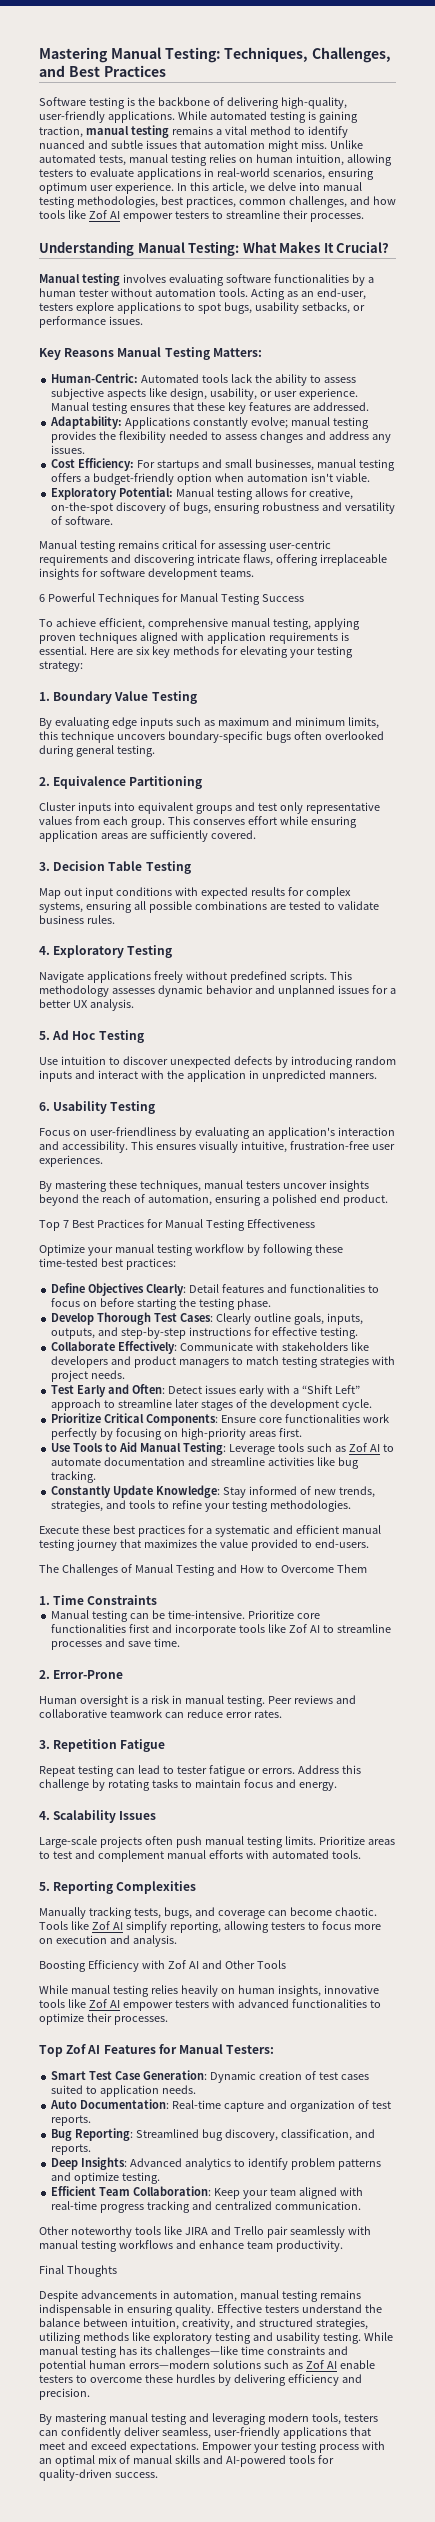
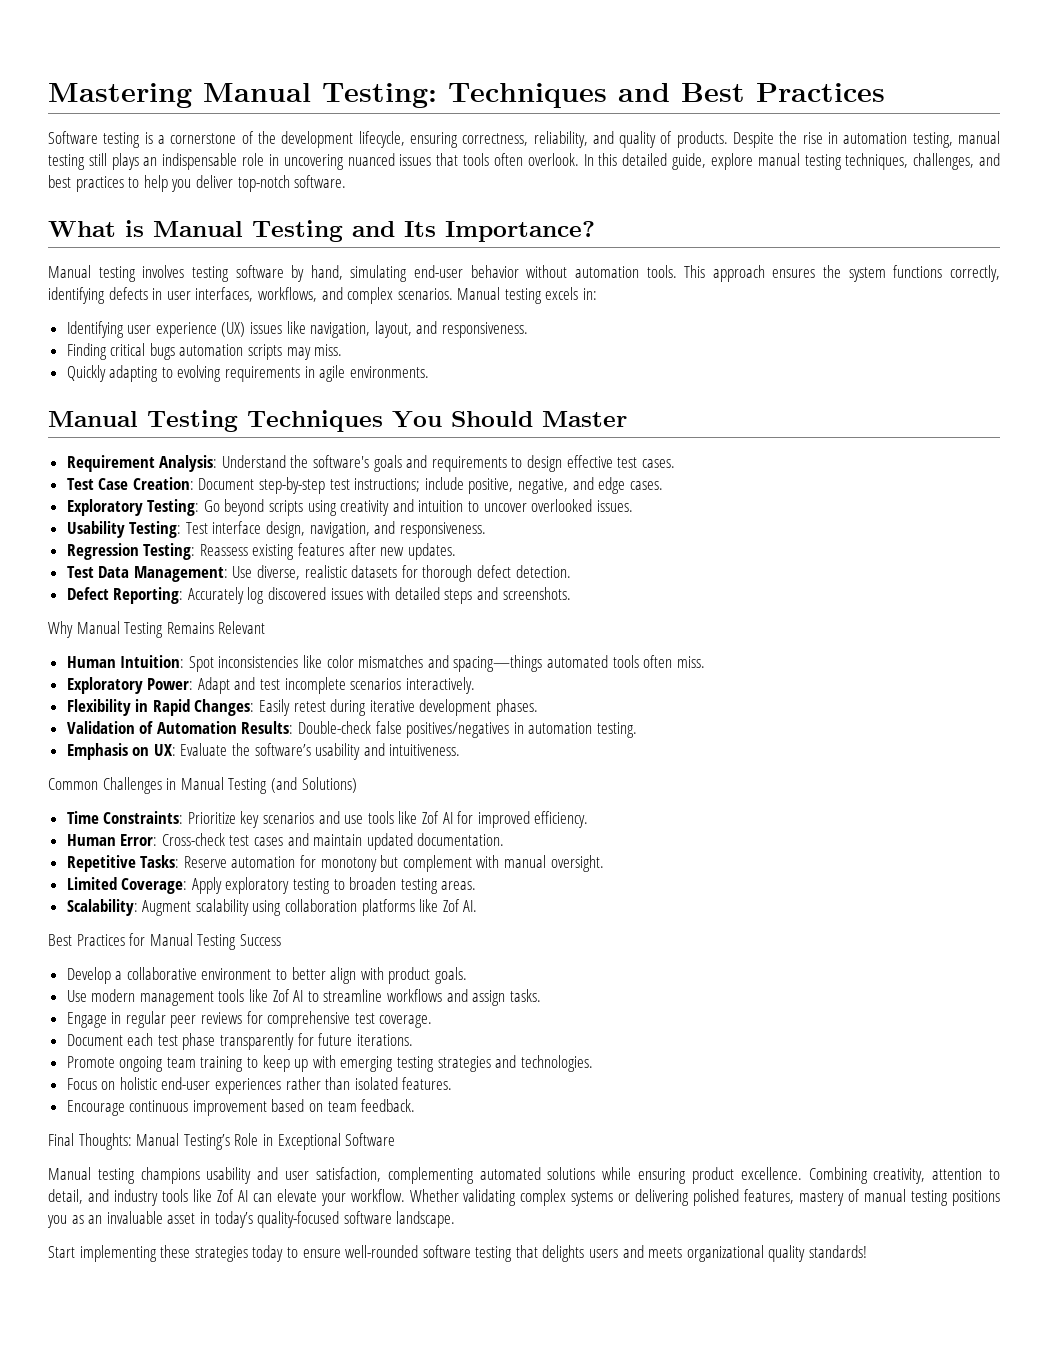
[224,47,392,63] Techniques, Challenges, -> [448,83,607,108] Techniques
[137,97,347,109] [39,111,358,123] [39,125,348,138] [39,140,363,152] [39,154,392,166] [39,168,374,180] [39,182,362,194] [39,196,396,208] [39,210,364,222] [39,241,390,256] [39,273,374,286] [39,288,366,300] [39,302,365,314] [39,316,143,328] [39,347,262,360] [51,373,356,386] [51,388,358,400] [51,402,369,414] [50,416,369,429] [51,431,391,443] [51,445,86,454] [51,458,395,471] [51,473,370,485] [51,487,353,500] [51,502,395,514] [51,516,114,525] [39,540,331,552] [39,554,387,566] [39,568,254,580] [39,593,304,605] [39,618,360,630] [39,632,349,644] [39,646,353,658] [39,661,83,672] [39,691,197,704] [39,717,379,729] [39,731,384,743] [39,745,155,757] [39,776,203,789] [39,802,380,814] [39,816,357,828] [39,830,256,842] [39,861,191,874] [39,887,351,899] [39,901,379,913] [39,915,115,924] [39,945,173,958] [39,971,352,983] [39,985,396,997] [39,999,134,1011] [39,1030,144,1043] [39,1056,396,1068] [39,1070,377,1082] [39,1101,156,1114] [39,1127,395,1139] [39,1141,395,1153] [39,1155,103,1167] [39,1180,369,1192] [39,1194,388,1206] [39,1219,315,1231] [39,1244,343,1256] [39,1258,176,1270] [51,1283,379,1296] [51,1298,271,1310] [51,1312,363,1325] [51,1327,358,1339] [51,1341,369,1354] [51,1356,395,1368] [51,1370,126,1382] [51,1384,360,1397] [51,1399,372,1411] [51,1413,389,1426] [51,1428,302,1440] [51,1442,394,1455] [51,1457,359,1469] [51,1471,97,1483] [51,1485,375,1498] [51,1500,351,1512] [39,1525,381,1537] [39,1539,369,1551] [39,1564,367,1576] [39,1595,158,1605] [51,1610,320,1622] [51,1624,237,1636] the backbone of delivering high-quality, user-friendly applications. While automated testing is gaining traction, manual testing remains a vital method to identify nuanced and subtle issues that automation might miss. Unlike automated tests, manual testing relies on human intuition, allowing testers to evaluate applications in real-world scenarios, ensuring optimum user experience. In this article, we delve into manual testing methodologies, best practices, common challenges, and how tools like Zof AI empower testers to streamline their processes. // Understanding Manual Testing: What Makes It Crucial? // Manual testing involves evaluating software functionalities by a human tester without automation tools. Acting as an end-user, testers explore applications to spot bugs, usability setbacks, or performance issues. // Key Reasons Manual Testing Matters: // Human-Centric: Automated tools lack the ability to assess subjective aspects like design, usability, or user experience. Manual testing ensures that these key features are addressed. // Adaptability: Applications constantly evolve; manual testing provides the flexibility needed to assess changes and address any issues. // Cost Efficiency: For startups and small businesses, manual testing offers a budget-friendly option when automation isn't viable. // Exploratory Potential: Manual testing allows for creative, on-the-spot discovery of bugs, ensuring robustness and versatility of software. // Manual testing remains critical for assessing user-centric requirements and discovering intricate flaws, offering irreplaceable insights for software development teams. // 6 Powerful Techniques for Manual Testing Success // To achieve efficient, comprehensive manual testing, applying proven techniques aligned with application requirements is essential. Here are six key methods for elevating your testing strategy: // 1. Boundary Value Testing // By evaluating edge inputs such as maximum and minimum limits, this technique uncovers boundary-specific bugs often overlooked during general testing. // 2. Equivalence Partitioning // Cluster inputs into equivalent groups and test only representative values from each group. This conserves effort while ensuring application areas are sufficiently covered. // 3. Decision Table Testing // Map out input conditions with expected results for complex systems, ensuring all possible combinations are tested to validate business rules. // 4. Exploratory Testing // Navigate applications freely without predefined scripts. This methodology assesses dynamic behavior and unplanned issues for a better UX analysis. // 5. Ad Hoc Testing // Use intuition to discover unexpected defects by introducing random inputs and interact with the application in unpredicted manners. // 6. Usability Testing // Focus on user-friendliness by evaluating an application's interaction and accessibility. This ensures visually intuitive, frustration-free user experiences. // By mastering these techniques, manual testers uncover insights beyond the reach of automation, ensuring a polished end product. // Top 7 Best Practices for Manual Testing Effectiveness // Optimize your manual testing workflow by following these time-tested best practices: // Define Objectives Clearly: Detail features and functionalities to focus on before starting the testing phase. // Develop Thorough Test Cases: Clearly outline goals, inputs, outputs, and step-by-step instructions for effective testing. // Collaborate Effectively: Communicate with stakeholders like developers and product managers to match testing strategies with project needs. // Test Early and Often: Detect issues early with a “Shift Left” approach to streamline later stages of the development cycle. // Prioritize Critical Components: Ensure core functionalities work perfectly by focusing on high-priority areas first. // Use Tools to Aid Manual Testing: Leverage tools such as Zof AI to automate documentation and streamline activities like bug tracking. // Constantly Update Knowledge: Stay informed of new trends, strategies, and tools to refine your testing methodologies. // Execute these best practices for a systematic and efficient manual testing journey that maximizes the value provided to end-users. // The Challenges of Manual Testing and How to Overcome Them // 1. Time Constraints // Manual testing can be time-intensive. Prioritize core functionalities first and incorporate -> [157,131,1001,148] [48,153,1001,170] [48,175,347,192] [48,220,595,242] [48,265,1001,282] [48,287,598,304] [66,321,529,338] [66,343,343,360] [66,365,429,382] [48,410,627,432] [66,455,675,472] [66,477,663,494] [66,499,633,516] [66,521,486,538] [66,543,456,560] [66,565,571,582] [66,587,571,604] [48,621,266,638] [66,655,705,672] [66,677,475,694] [66,699,539,716] [66,721,638,738] [66,743,461,760] [48,777,357,794] [66,811,589,828] [66,833,505,850] [66,855,604,872] [66,877,477,894] [66,899,478,916] [48,933,281,950] [66,967,468,984] [66,989,214,1006] a cornerstone of the development lifecycle, ensuring correctness, reliability, and quality of products. Despite the rise in automation testing, manual testing still plays an indispensable role in uncovering nuanced issues that tools often overlook. In this detailed guide, explore manual testing techniques, challenges, and best practices to help you deliver top-notch software. // What is Manual Testing and Its Importance? // Manual testing involves testing software by hand, simulating end-user behavior without automation tools. This approach ensures the system functions correctly, identifying defects in user interfaces, workflows, and complex scenarios. Manual testing excels in: // Identifying user experience (UX) issues like navigation, layout, and responsiveness. // Finding critical bugs automation scripts may miss. // Quickly adapting to evolving requirements in agile environments. // Manual Testing Techniques You Should Master // Requirement Analysis: Understand the software's goals and requirements to design effective test cases. // Test Case Creation: Document step-by-step test instructions; include positive, negative, and edge cases. // Exploratory Testing: Go beyond scripts using creativity and intuition to uncover overlooked issues. // Usability Testing: Test interface design, navigation, and responsiveness. // Regression Testing: Reassess existing features after new updates. // Test Data Management: Use diverse, realistic datasets for thorough defect detection. // Defect Reporting: Accurately log discovered issues with detailed steps and screenshots. // Why Manual Testing Remains Relevant // Human Intuition: Spot inconsistencies like color mismatches and spacing—things automated tools often miss. // Exploratory Power: Adapt and test incomplete scenarios interactively. // Flexibility in Rapid Changes: Easily retest during iterative development phases. // Validation of Automation Results: Double-check false positives/negatives in automation testing. // Emphasis on UX: Evaluate the software’s usability and intuitiveness. // Common Challenges in Manual Testing (and Solutions) // Time Constraints: Prioritize key scenarios and use tools like Zof AI for improved efficiency. // Human Error: Cross-check test cases and maintain updated documentation. // Repetitive Tasks: Reserve automation for monotony but complement with manual oversight. // Limited Coverage: Apply exploratory testing to broaden testing areas. // Scalability: Augment scalability using collaboration platforms like Zof AI. // Best Practices for Manual Testing Success // Develop a collaborative environment to better align with product goals. // Use modern management
[51,1638,181,1650] [39,1670,124,1679] [39,1695,356,1707] [39,1709,282,1718] [39,1739,166,1752] [39,1765,361,1777] [39,1779,337,1791] [39,1810,157,1823] [39,1836,395,1848] [39,1850,361,1862] [39,1881,197,1894] [39,1907,377,1919] [39,1921,381,1933] [39,1935,177,1947] [39,1960,286,1972] [39,1985,379,1997] [39,1999,381,2011] [39,2013,168,2025] [39,2044,275,2057] [51,2070,369,2083] [51,2085,197,2097] [50,2099,391,2112] [51,2115,92,2126] [51,2128,375,2141] [51,2144,92,2155] [51,2157,381,2170] [51,2172,161,2184] [51,2186,363,2199] [51,2201,361,2213] [39,2226,371,2238] [39,2240,343,2252] [39,2265,117,2277] [39,2290,361,2302] [39,2304,382,2316] [39,2318,368,2330] [39,2332,393,2344] [39,2346,348,2358] [39,2360,375,2372] [39,2374,362,2386] [39,2388,90,2400] [39,2413,378,2425] [39,2427,371,2439] [39,2441,385,2453] [39,2455,334,2467] [39,2469,158,2481] processes and save time. // 2. Error-Prone // Human oversight is a risk in manual testing. Peer reviews and collaborative teamwork can reduce error rates. // 3. Repetition Fatigue // Repeat testing can lead to tester fatigue or errors. Address this challenge by rotating tasks to maintain focus and energy. // 4. Scalability Issues // Large-scale projects often push manual testing limits. Prioritize areas to test and complement manual efforts with automated tools. // 5. Reporting Complexities // Manually tracking tests, bugs, and coverage can become chaotic. Tools like Zof AI simplify reporting, allowing testers to focus more on execution and analysis. // Boosting Efficiency with Zof AI and Other Tools // While manual testing relies heavily on human insights, innovative tools like Zof AI empower testers with advanced functionalities to optimize their processes. // Top Zof AI Features for Manual Testers: // Smart Test Case Generation: Dynamic creation of test cases suited to application needs. // Auto Documentation: Real-time capture and organization of test reports. // Bug Reporting: Streamlined bug discovery, classification, and reports. // Deep Insights: Advanced analytics to identify problem patterns and optimize testing. // Efficient Team Collaboration: Keep your team aligned with real-time progress tracking and centralized communication. // Other noteworthy tools like JIRA and Trello pair seamlessly with manual testing workflows and enhance team productivity. // Final Thoughts // Despite advancements in automation, manual testing remains indispensable in ensuring quality. Effective testers understand the balance between intuition, creativity, and structured strategies, utilizing methods like exploratory testing and usability testing. While manual testing has its challenges—like time constraints and potential human errors—modern solutions such as Zof AI enable testers to overcome these hurdles by delivering efficiency and precision. // By mastering manual testing and leveraging modern tools, testers can confidently deliver seamless, user-friendly applications that meet and exceed expectations. Empower your testing process with an optimal mix of manual skills and AI-powered tools for quality-driven success. -> [387,989,541,1006] [66,1011,433,1028] [66,1033,413,1050] [66,1055,593,1072] [66,1077,453,1094] [66,1099,416,1116] [48,1133,396,1150] [48,1167,1001,1184] [48,1189,1000,1206] [47,1211,456,1228] [48,1245,868,1262] workflows and assign tasks. // Engage in regular peer reviews for comprehensive test coverage. // Document each test phase transparently for future iterations. // Promote ongoing team training to keep up with emerging testing strategies and technologies. // Focus on holistic end-user experiences rather than isolated features. // Encourage continuous improvement based on team feedback. // Final Thoughts: Manual Testing’s Role in Exceptional Software // Manual testing champions usability and user satisfaction, complementing automated solutions while ensuring product excellence. Combining creativity, attention to detail, and industry tools like Zof AI can elevate your workflow. Whether validating complex systems or delivering polished features, mastery of manual testing positions you as an invaluable asset in today’s quality-focused software landscape. // Start implementing these strategies today to ensure well-rounded software testing that delights users and meets organizational quality standards!

